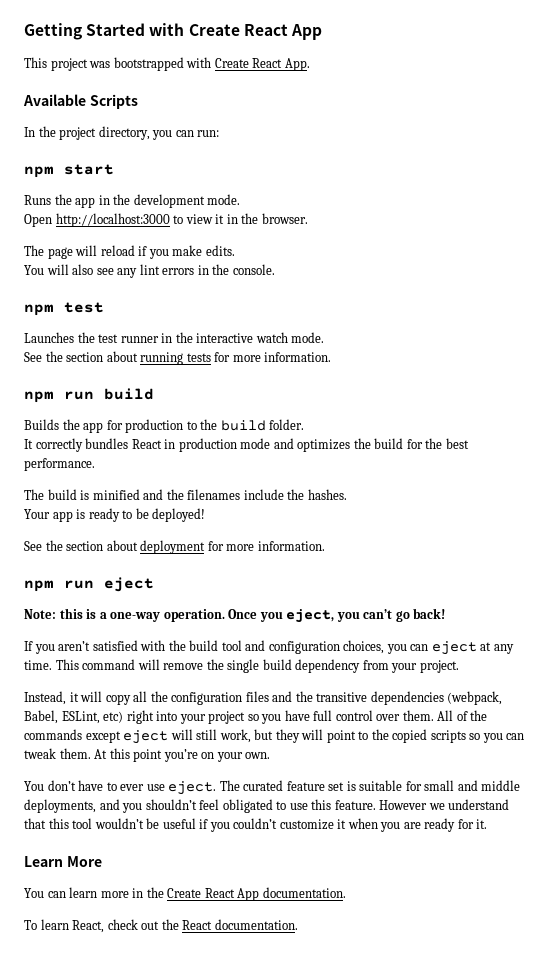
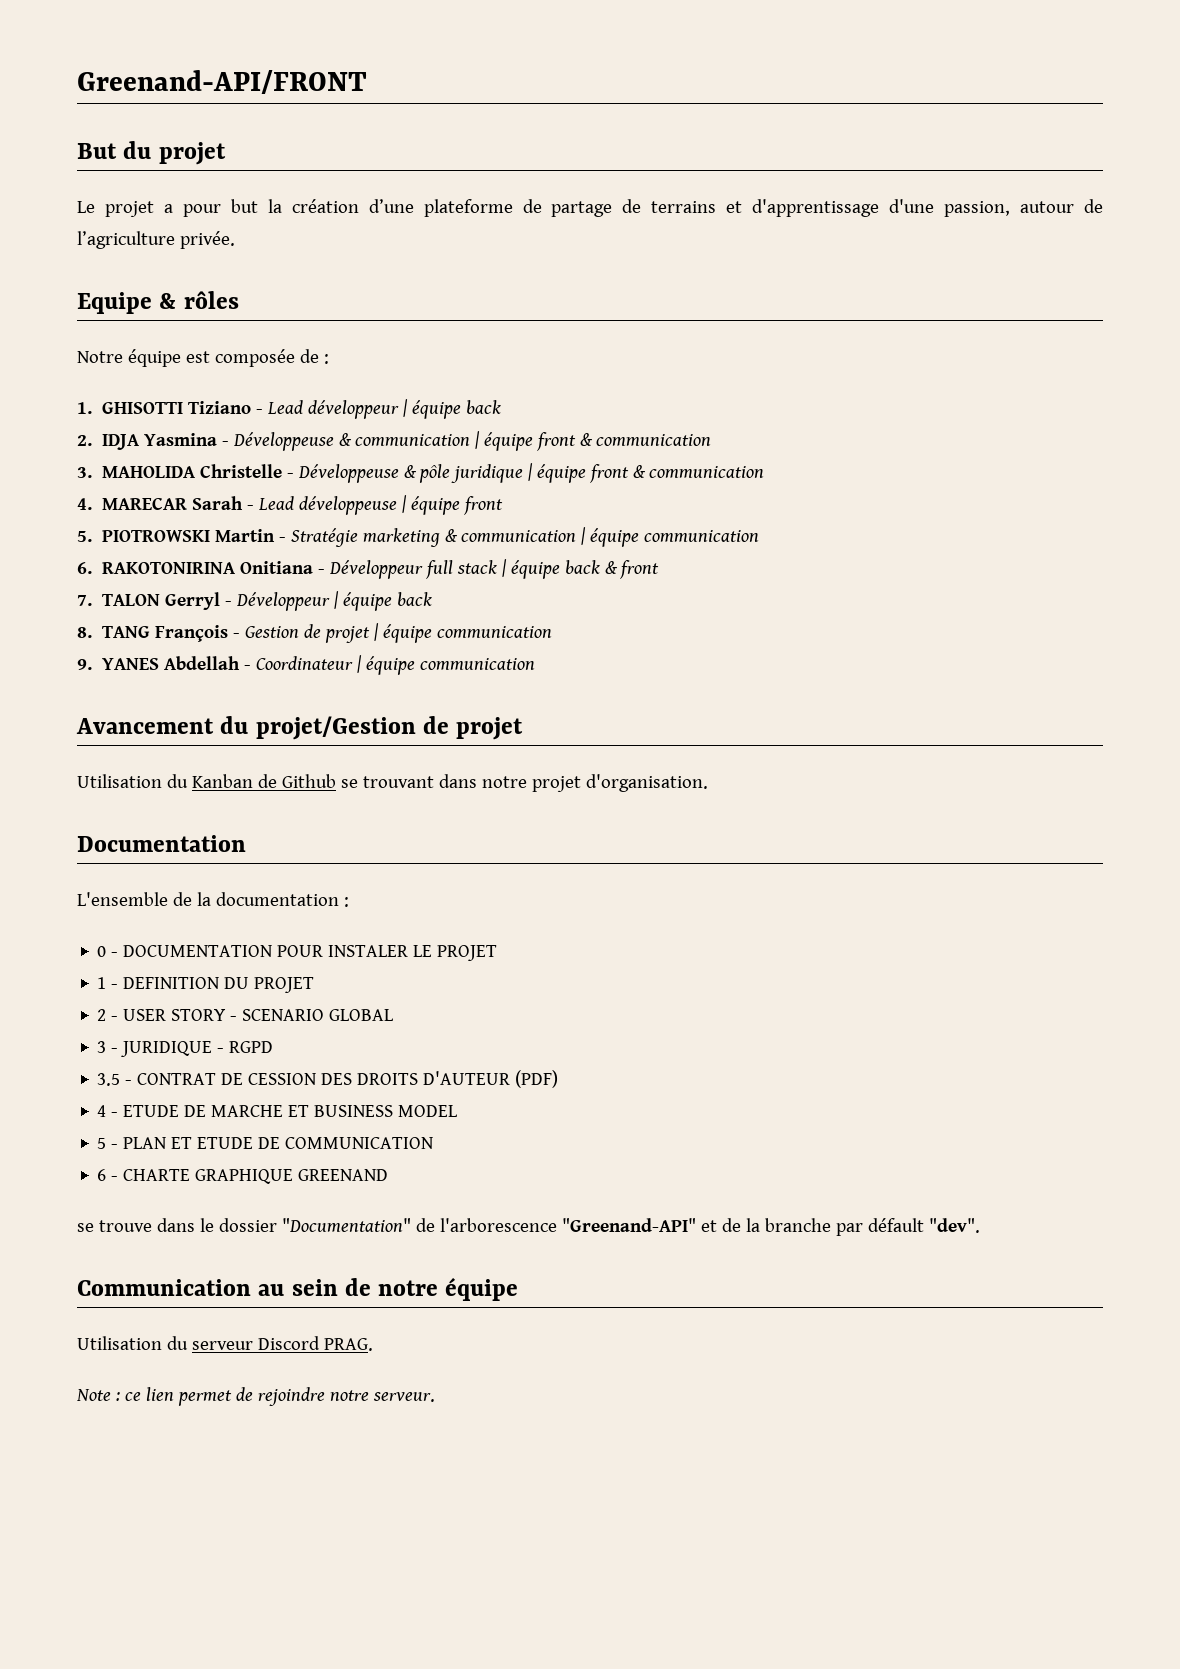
[24,23,322,40] [24,57,310,71] [23,94,138,109] [24,126,220,140] [24,164,114,178] [24,194,241,208] [24,213,308,227] [24,245,235,259] [24,264,275,278] [24,302,104,316] [24,332,325,343] [24,351,332,365] [24,388,154,403] [24,419,305,433] [24,438,469,452] [24,458,95,471] [24,489,347,500] [24,508,206,522] [24,540,325,554] [24,577,154,592] [24,608,446,623] [24,640,514,655] [24,659,459,673] [24,691,503,705] [24,710,488,724] [24,729,525,744] [24,748,271,762] [24,780,521,795] [24,799,510,813] [24,818,488,832] [24,856,102,867] [24,887,346,901] [24,919,298,933] Getting Started with Create React App // This project was bootstrapped with Create React App. // Available Scripts // In the project directory, you can run: // npm start // Runs the app in the development mode. // Open http://localhost:3000 to view it in the browser. // The page will reload if you make edits. // You will also see any lint errors in the console. // npm test // Launches the test runner in the interactive watch mode. // See the section about running tests for more information. // npm run build // Builds the app for production to the build folder. // It correctly bundles React in production mode and optimizes the build for the best performance. // The build is minified and the filenames include the hashes. // Your app is ready to be deployed! // See the section about deployment for more information. // npm run eject // Note: this is a one-way operation. Once you eject, you can’t go back! // If you aren’t satisfied with the build tool and configuration choices, you can eject at any time. This command will remove the single build dependency from your project. // Instead, it will copy all the configuration files and the transitive dependencies (webpack, Babel, ESLint, etc) right into your project so you have full control over them. All of the commands except eject will still work, but they will point to the copied scripts so you can tweak them. At this point you’re on your own. // You don’t have to ever use eject. The curated feature set is suitable for small and middle deployments, and you shouldn’t feel obligated to use this feature. However we understand that this tool wouldn’t be useful if you couldn’t customize it when you are ready for it. // Learn More // You can learn more in the Create React App documentation. // To learn React, check out the React documentation. -> [77,70,367,94] [77,141,226,165] [77,199,1104,217] [77,231,235,249] [77,291,239,314] [77,349,329,367] [77,399,501,419] [77,431,711,451] [77,463,764,483] [77,495,503,515] [77,527,759,547] [77,559,659,579] [77,591,432,611] [77,623,552,643] [77,655,535,675] [76,716,524,740] [77,774,708,792] [77,835,246,852] [77,892,349,907] [97,945,498,961] [97,977,315,993] [97,1009,394,1021] [97,1041,274,1057] [97,1070,559,1088] [97,1105,458,1117] [97,1137,434,1149] [97,1169,389,1184] [77,1218,980,1236] [77,1277,519,1301] [77,1336,373,1351] [76,1387,435,1406] Greenand-API/FRONT // But du projet // Le projet a pour but la création d’une plateforme de partage de terrains et d'apprentissage d'une passion, autour de l’agriculture privée. // Equipe & rôles // Notre équipe est composée de : // 1. GHISOTTI Tiziano - Lead développeur | équipe back // 2. IDJA Yasmina - Développeuse & communication | équipe front & communication // 3. MAHOLIDA Christelle - Développeuse & pôle juridique | équipe front & communication // 4. MARECAR Sarah - Lead développeuse | équipe front // 5. PIOTROWSKI Martin - Stratégie marketing & communication | équipe communication // 6. RAKOTONIRINA Onitiana - Développeur full stack | équipe back & front // 7. TALON Gerryl - Développeur | équipe back // 8. TANG François - Gestion de projet | équipe communication // 9. YANES Abdellah - Coordinateur | équipe communication // Avancement du projet/Gestion de projet // Utilisation du Kanban de Github se trouvant dans notre projet d'organisation. // Documentation // L'ensemble de la documentation : // 0 - DOCUMENTATION POUR INSTALER LE PROJET // 1 - DEFINITION DU PROJET // 2 - USER STORY - SCENARIO GLOBAL // 3 - JURIDIQUE - RGPD // 3.5 - CONTRAT DE CESSION DES DROITS D'AUTEUR (PDF) // 4 - ETUDE DE MARCHE ET BUSINESS MODEL // 5 - PLAN ET ETUDE DE COMMUNICATION // 6 - CHARTE GRAPHIQUE GREENAND // se trouve dans le dossier "Documentation" de l'arborescence "Greenand-API" et de la branche par défault "dev". // Communication au sein de notre équipe // Utilisation du serveur Discord PRAG. // Note : ce lien permet de rejoindre notre serveur.

